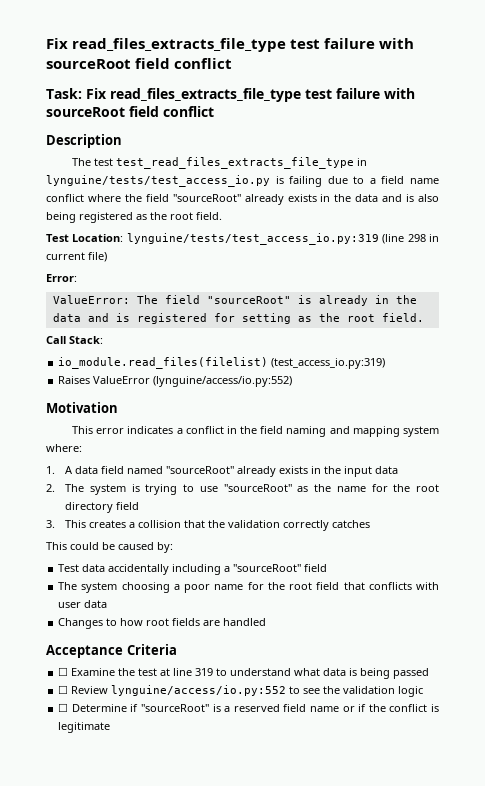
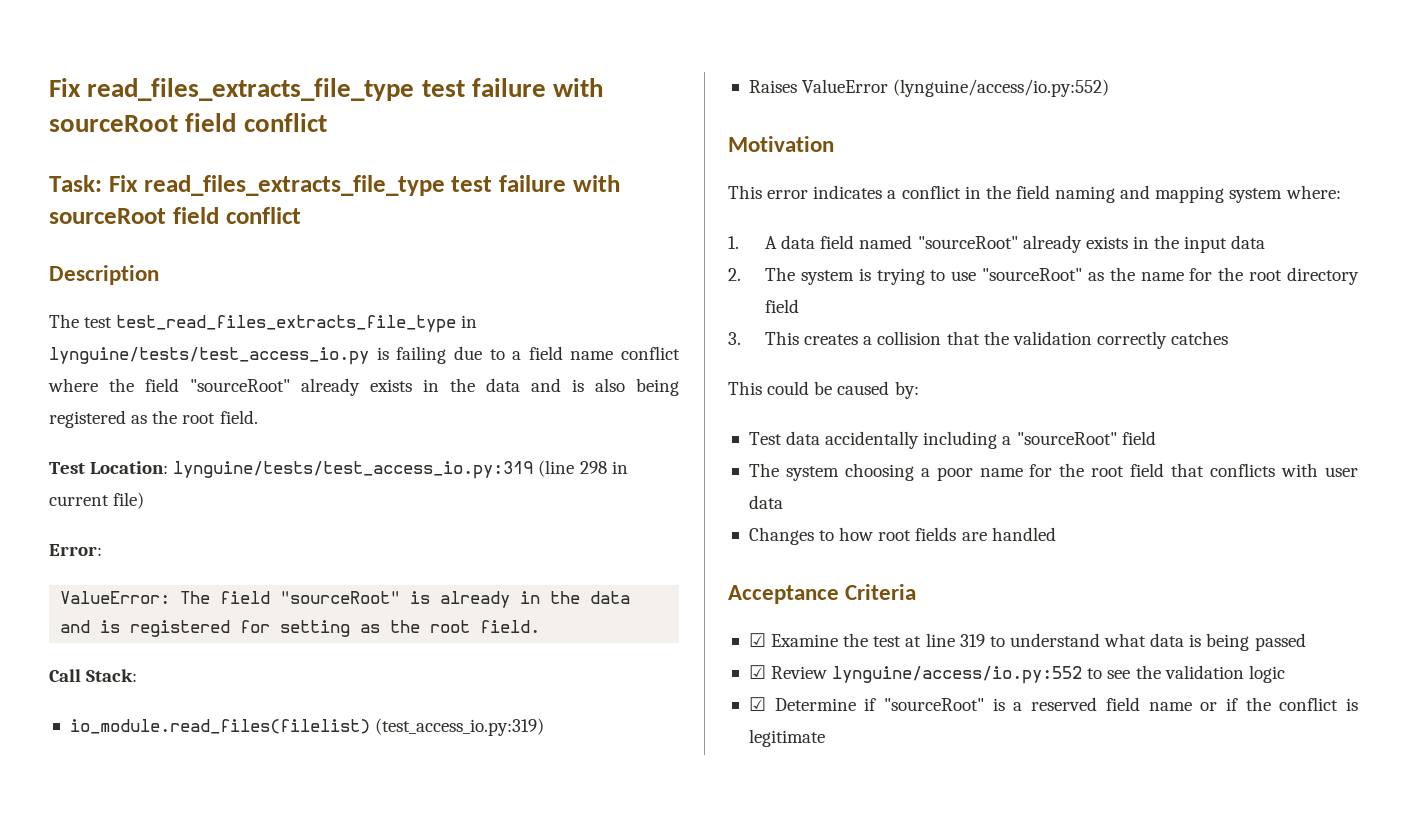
[58,667,69,676] ☐ -> [748,633,766,647] ☑
[58,685,69,694] ☐ -> [748,665,766,679] ☑
[58,703,69,712] ☐ -> [748,697,766,711] ☑

